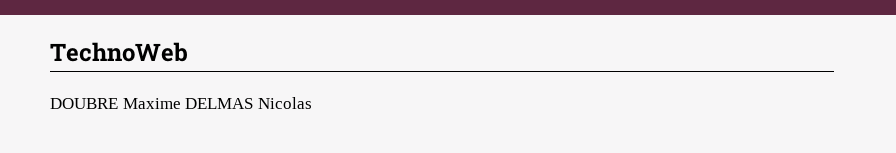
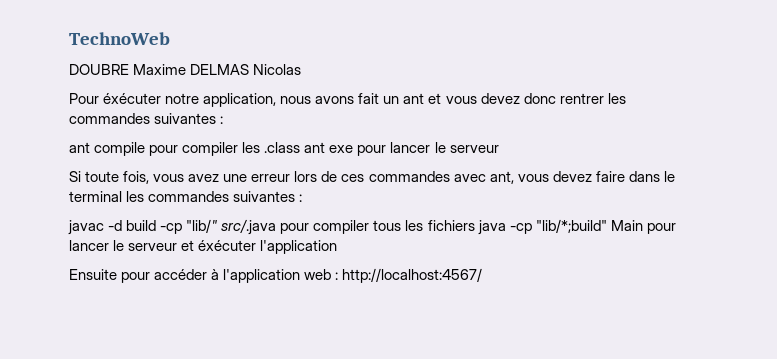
(312, 103) none -> [69,93,626,107] [69,113,224,124] [69,142,499,156] [69,171,675,184] [69,191,303,202] [68,219,676,235] [69,240,338,254] [69,268,483,283] // Pour éxécuter notre application, nous avons fait un ant et vous devez donc rentrer les commandes suivantes : // ant compile pour compiler les .class ant exe pour lancer le serveur // Si toute fois, vous avez une erreur lors de ces commandes avec ant, vous devez faire dans le terminal les commandes suivantes : // javac -d build -cp "lib/" src/.java pour compiler tous les fichiers java -cp "lib/*;build" Main pour lancer le serveur et éxécuter l'application // Ensuite pour accéder à l'application web : http://localhost:4567/

